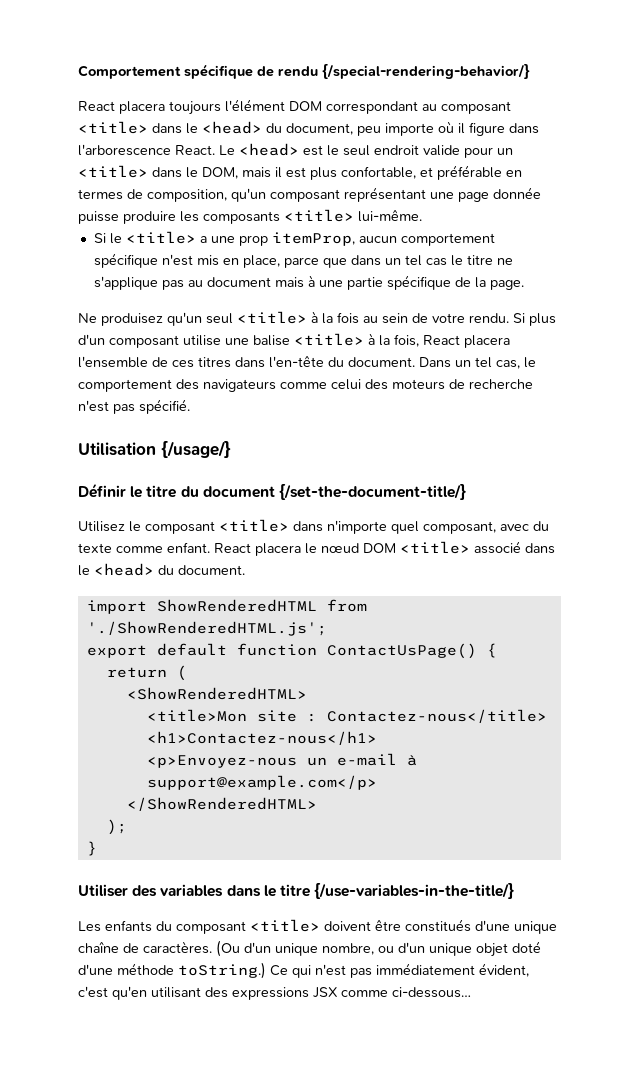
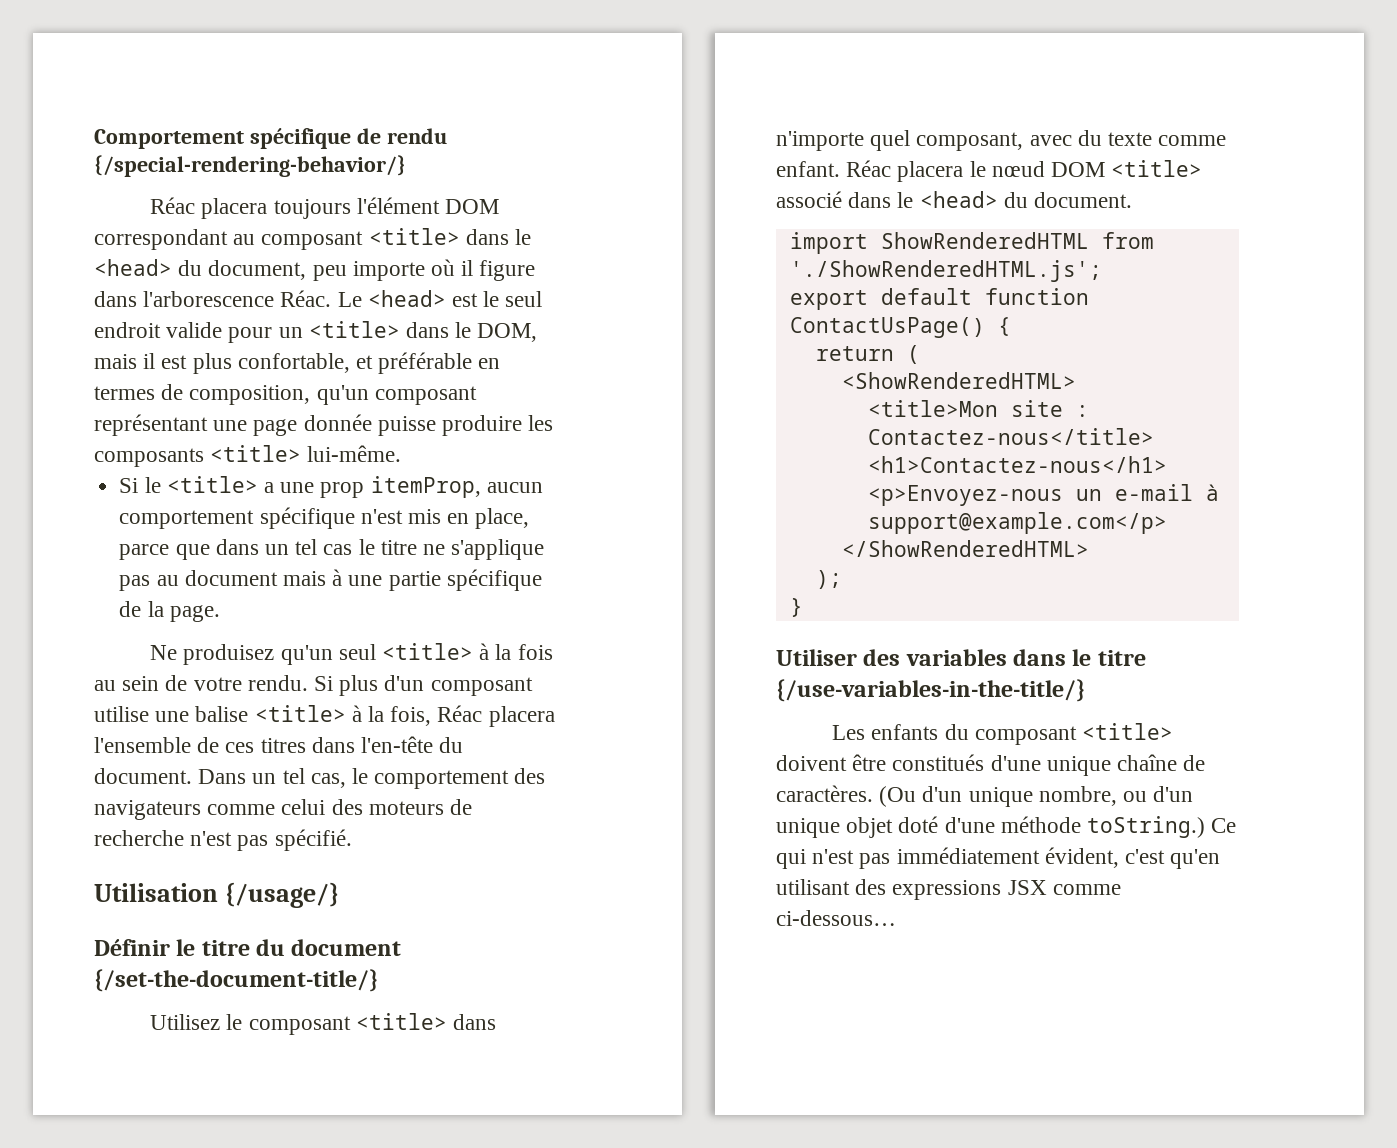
[78,101,115,111] React -> [150,197,196,214] Réac
[175,145,215,155] React. -> [280,290,332,307] Réac.
[423,335,460,345] React -> [437,705,483,722] Réac
[214,543,251,553] React -> [846,160,892,177] Réac

